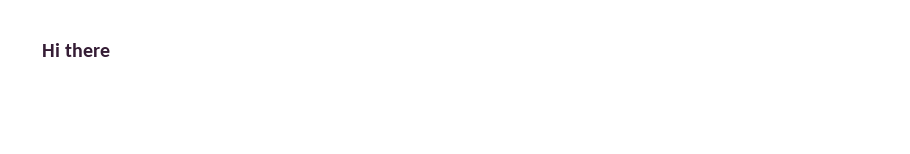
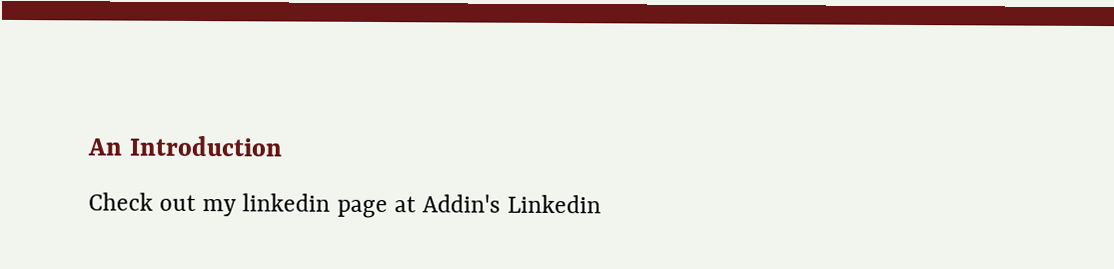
[42,43,111,57] Hi there -> [87,135,282,157] [88,192,602,219] An Introduction // Check out my linkedin page at Addin's Linkedin

